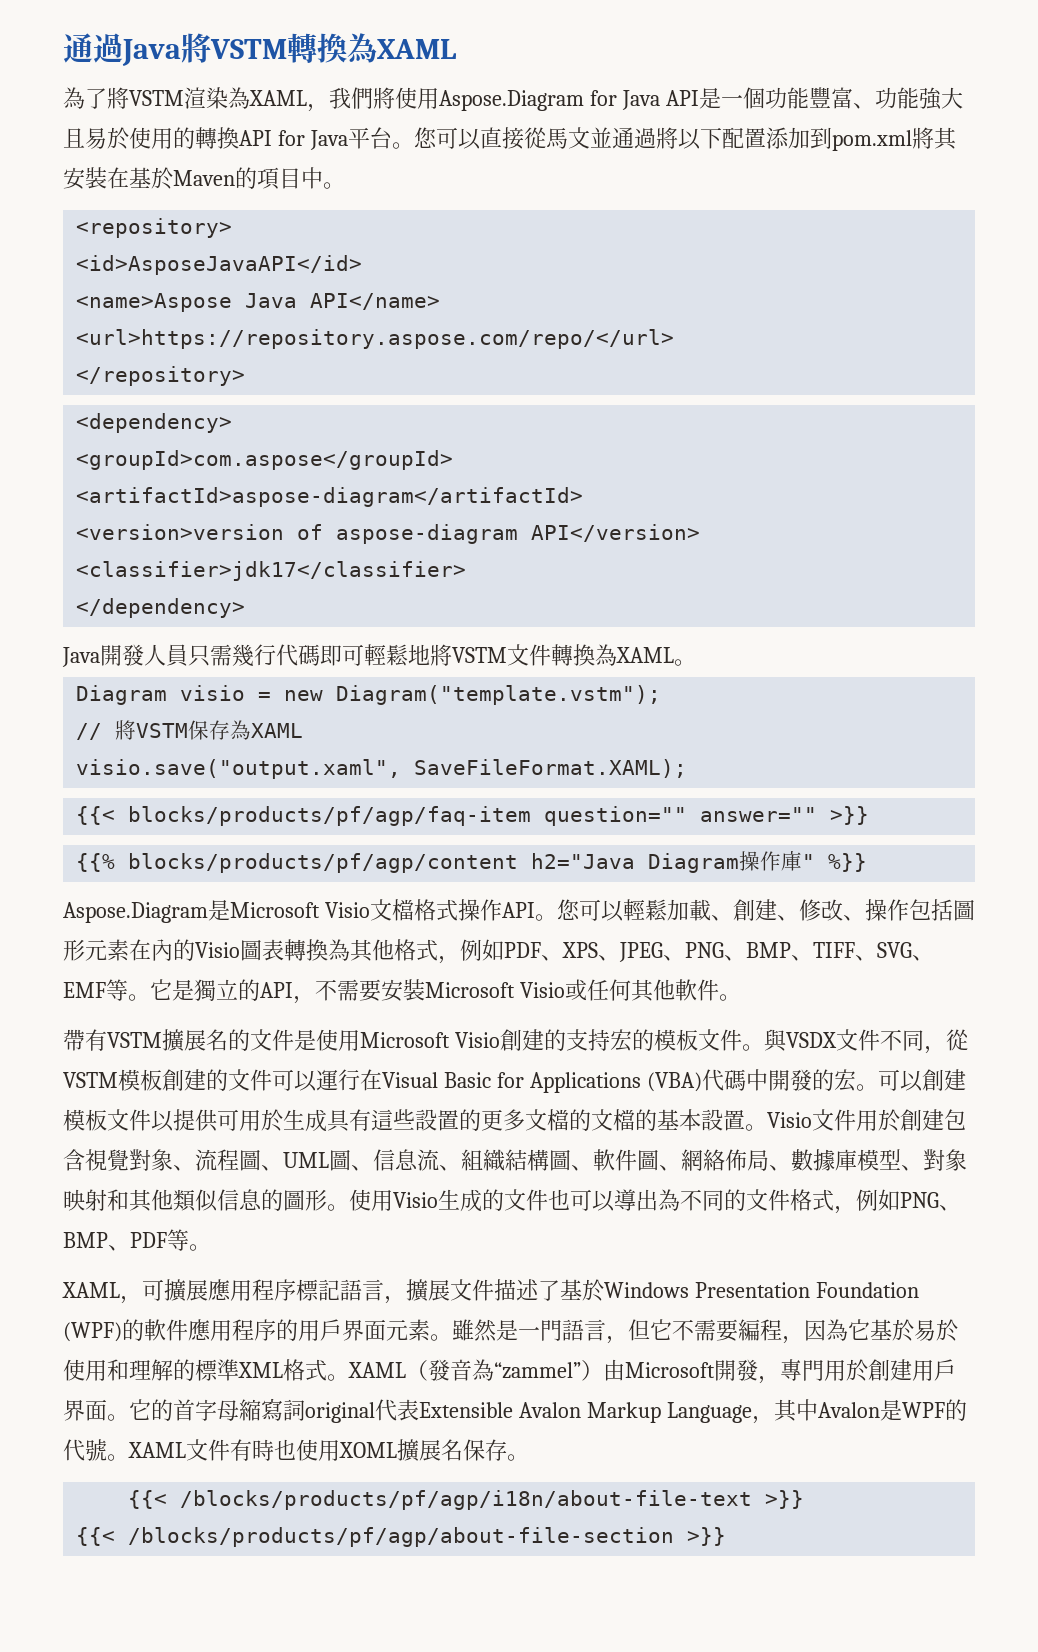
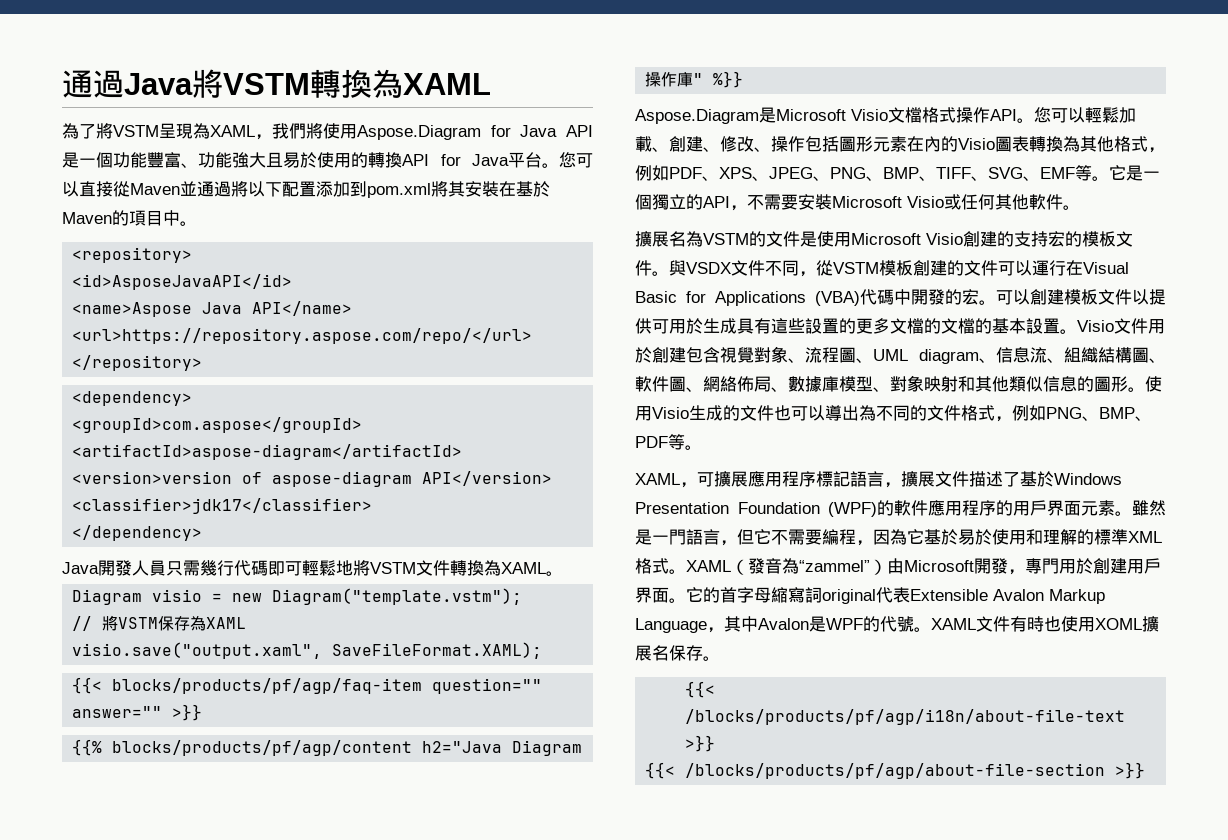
[184,87,228,109] 渲染 -> [159,123,193,139] 呈現
[545,127,590,149] 馬文 -> [130,183,180,195] Maven
(194, 990) none -> [1143,171,1160,179] [635,194,652,210] 一個
[63,1029,228,1052] 帶有VSTM擴展名 -> [635,231,749,247] 擴展名為VSTM
[329,1149,351,1171] 圖 -> [919,349,979,364] diagram

